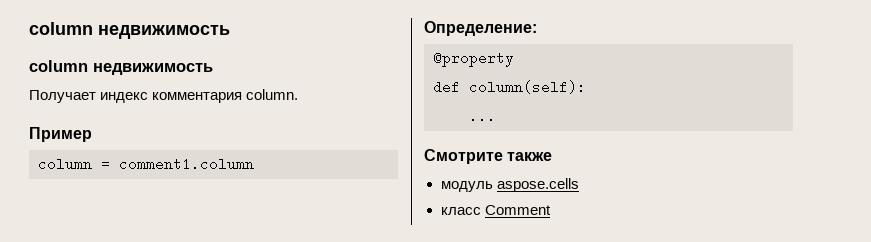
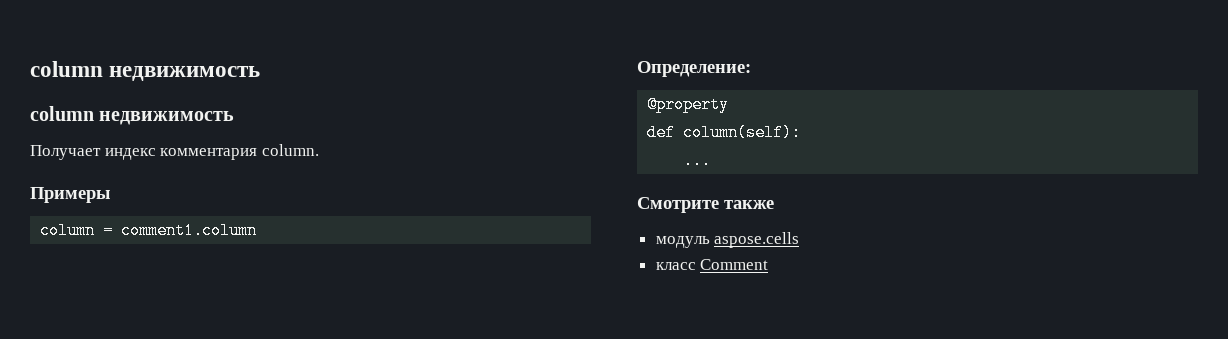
[29,127,92,142] Пример -> [30,187,110,203] Примеры

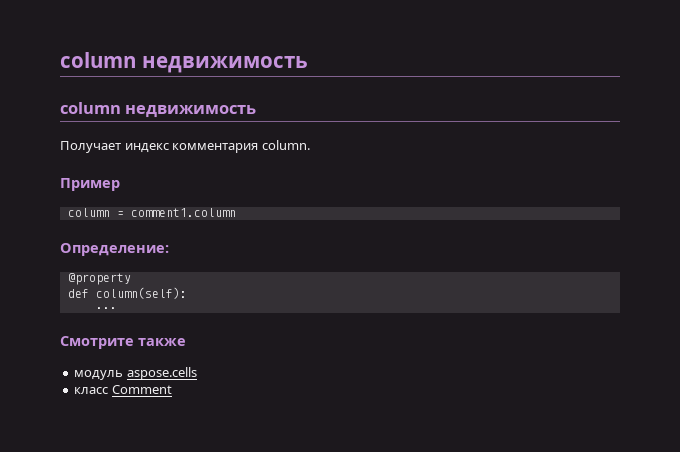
[30,187,110,203] Примеры -> [60,178,120,191] Пример

